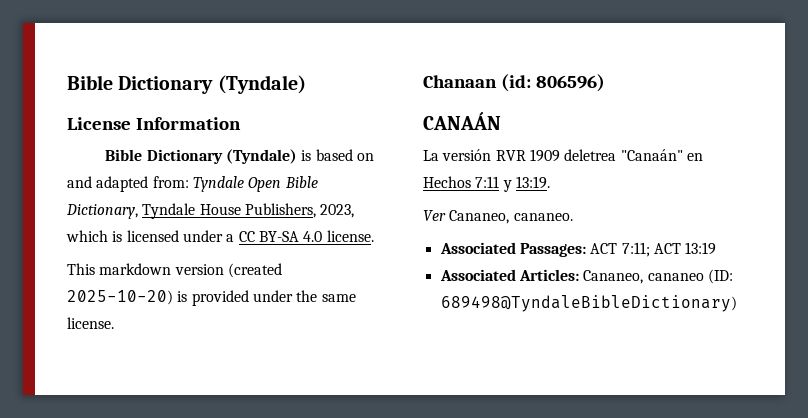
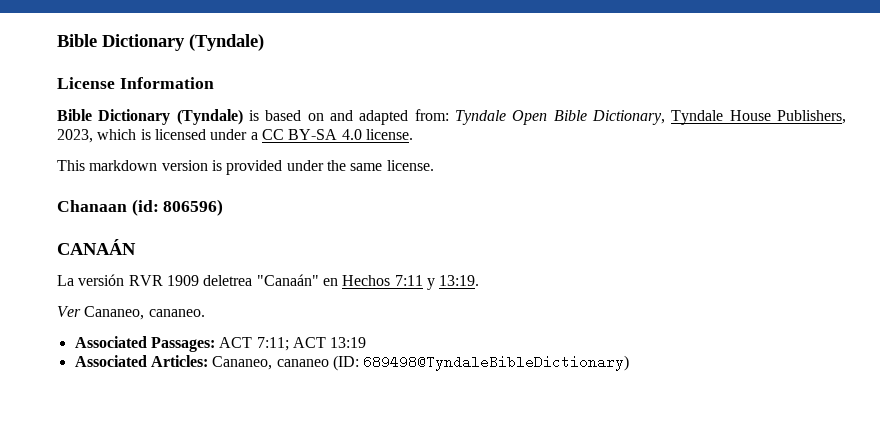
[227,263,282,278] [67,290,173,305] (created 2025-10-20) -> (208, 165) none

